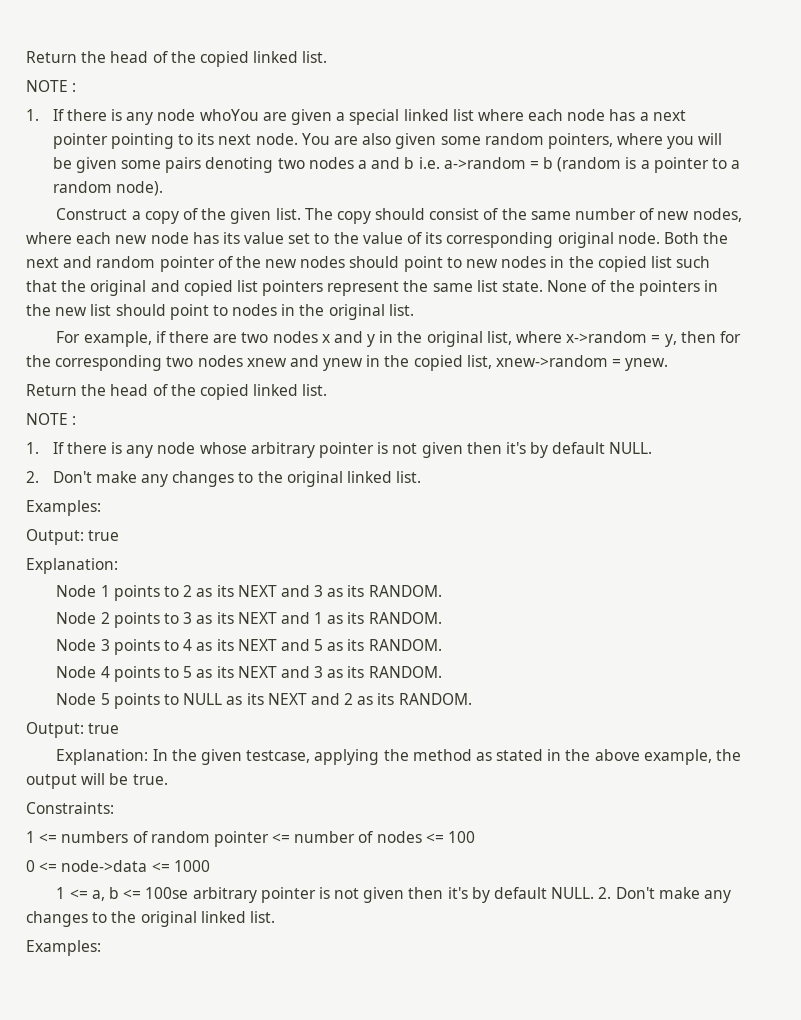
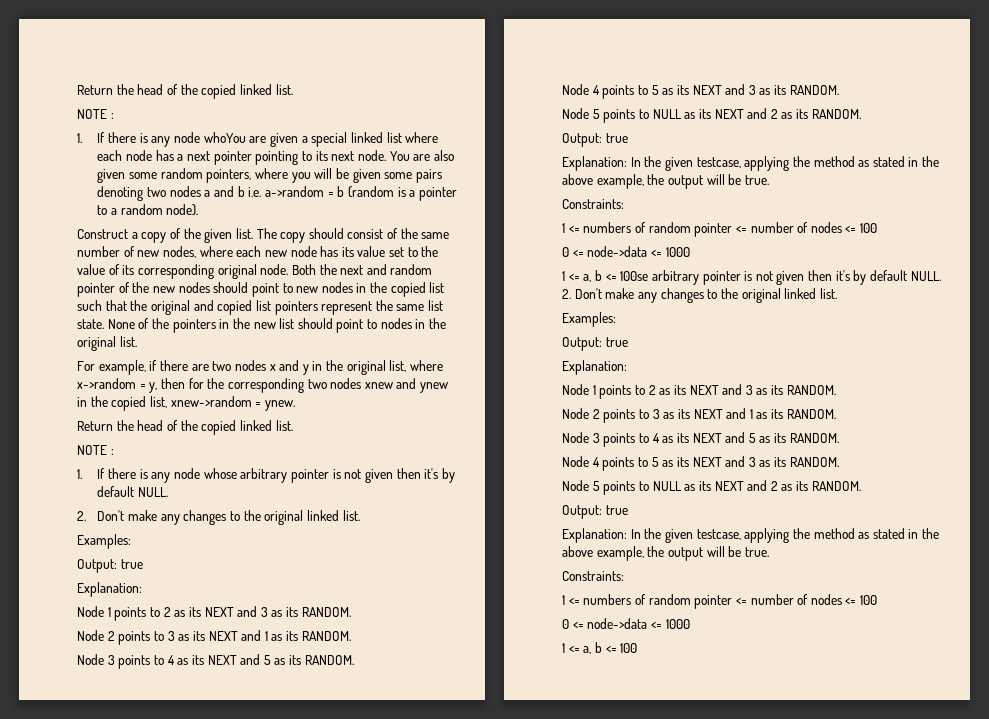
(101, 948) none -> [562,337,628,351] [562,360,627,375] [562,384,836,399] [562,408,836,423] [562,432,839,447] [562,456,839,471] [562,480,861,495] [562,505,628,519] [562,528,940,543] [562,546,769,561] [562,571,624,581] [562,594,878,609] [562,618,690,629] [562,642,638,654] // Output: true // Explanation: // Node 1 points to 2 as its NEXT and 3 as its RANDOM. // Node 2 points to 3 as its NEXT and 1 as its RANDOM. // Node 3 points to 4 as its NEXT and 5 as its RANDOM. // Node 4 points to 5 as its NEXT and 3 as its RANDOM. // Node 5 points to NULL as its NEXT and 2 as its RANDOM. // Output: true // Explanation: In the given testcase, applying the method as stated in the above example, the output will be true. // Constraints: // 1 <= numbers of random pointer <= number of nodes <= 100 // 0 <= node->data <= 1000 // 1 <= a, b <= 100

